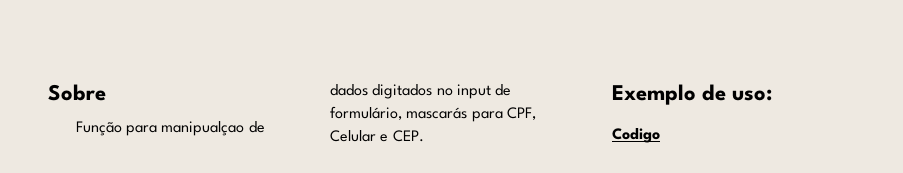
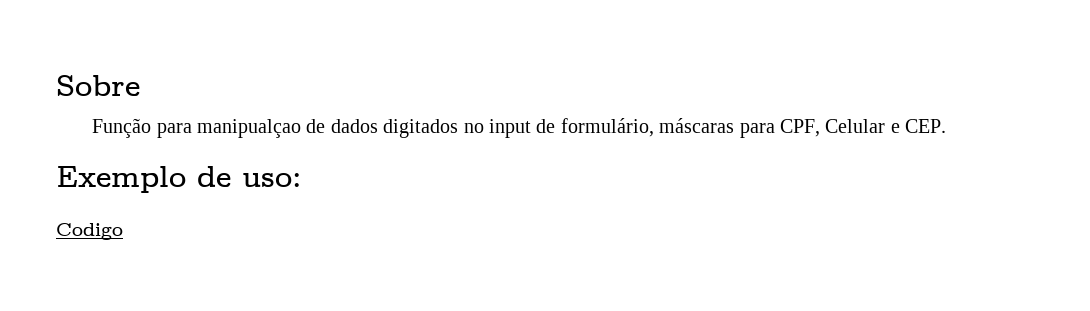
[406,107,468,119] mascarás -> [659,118,735,133] máscaras

